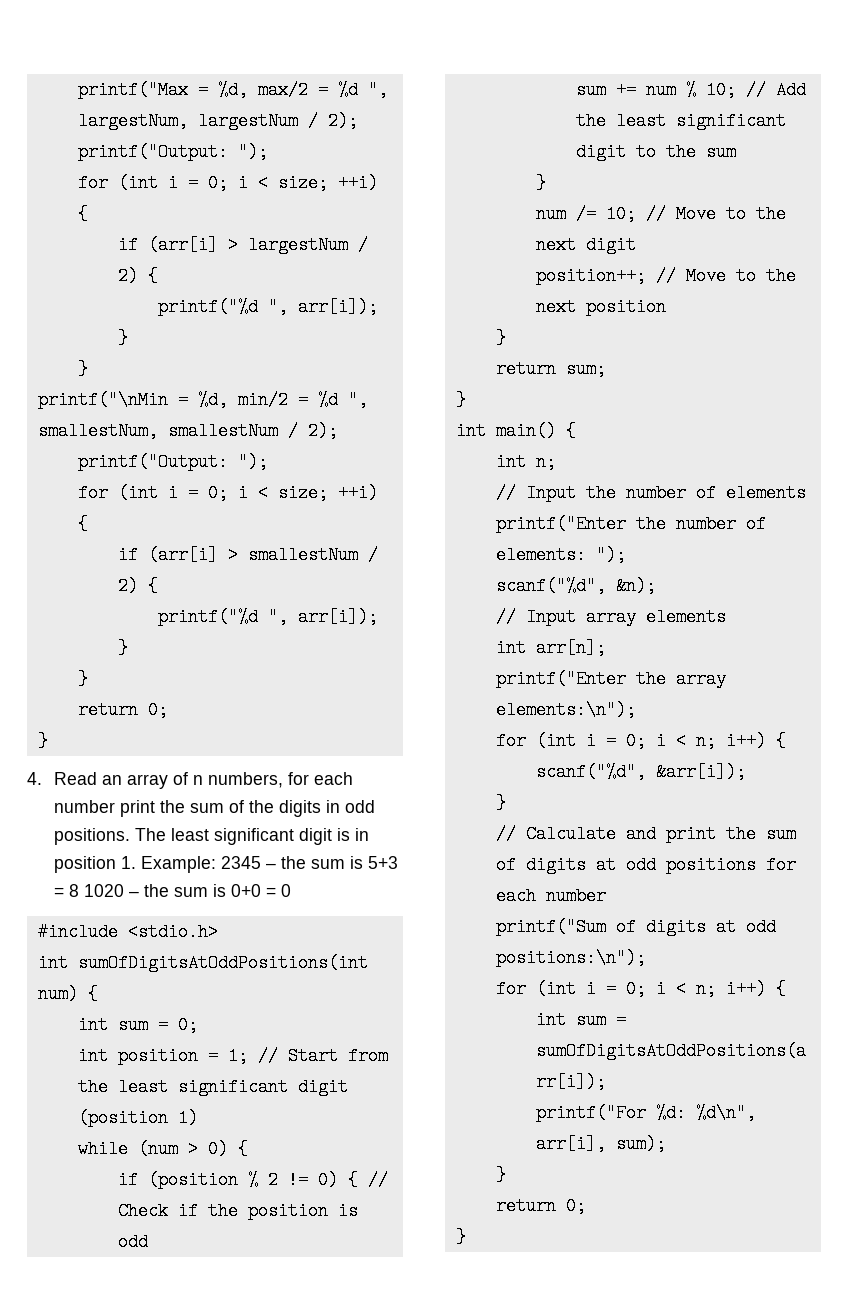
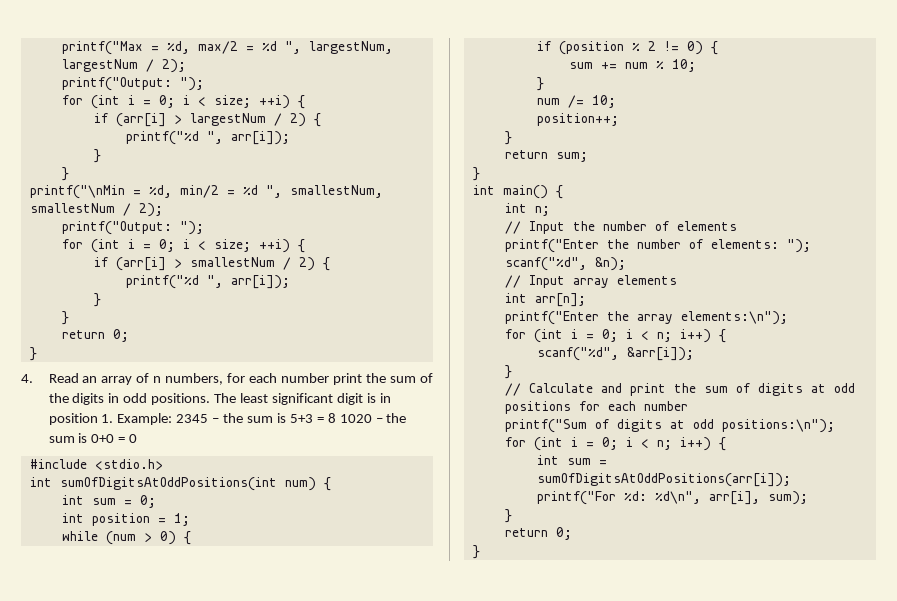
[257,1047,388,1065] [77,1078,348,1096] [77,1109,198,1127] // Start from the least significant digit (position 1) -> (190, 519) none
[367,1171,388,1189] [117,1202,358,1220] [117,1233,148,1251] // Check if the position is odd -> (718, 48) none
[745,81,806,99] [575,112,786,130] [575,143,736,161] [535,174,546,192] [535,205,786,223] [535,236,636,254] [535,267,796,285] [535,298,666,316] // Add the least significant digit to the sum // } // num /= 10; // Move to the next digit // position++; // Move to the next position -> [536,77,544,91] [536,95,616,108] [536,113,619,126] // } // num /= 10; // position++;

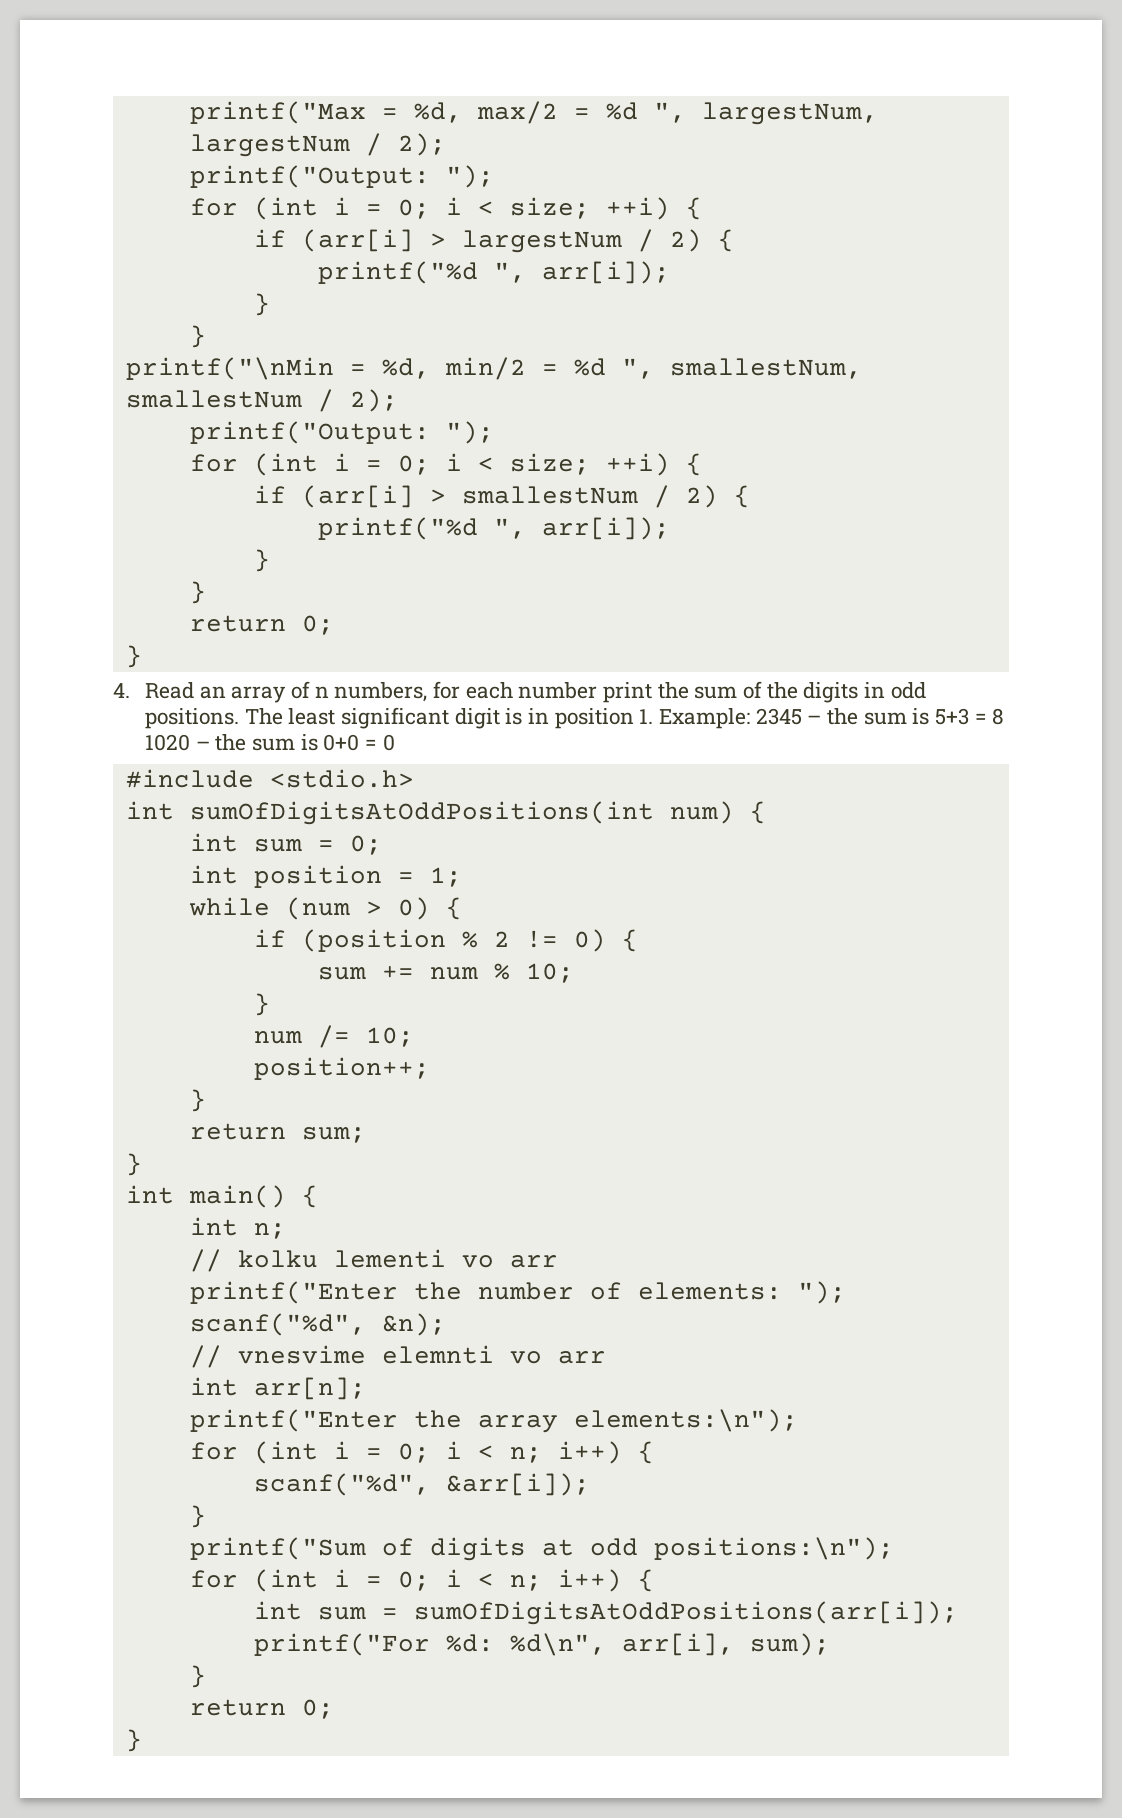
[528,221,737,234] Input the number of elements -> [237,1249,558,1268] kolku lementi vo arr
[528,275,677,288] Input array elements -> [237,1345,606,1364] vnesvime elemnti vo arr
[504,383,855,396] [504,401,688,414] // // Calculate and print the sum of digits at odd positions for each number -> (206, 1516) none

